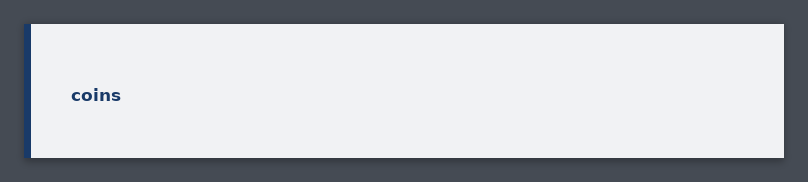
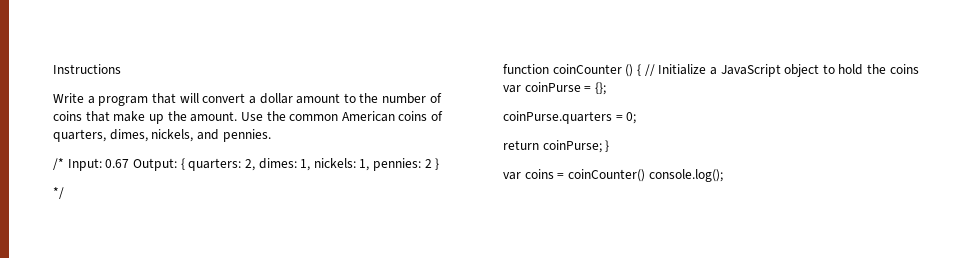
[71,88,121,101] coins -> [53,64,121,74] [53,93,442,106] [53,111,444,124] [53,129,271,142] [53,158,440,171] [53,187,64,199] [503,64,919,77] [503,82,606,95] [503,111,637,124] [503,140,610,153] [503,169,723,182] Instructions // Write a program that will convert a dollar amount to the number of coins that make up the amount. Use the common American coins of quarters, dimes, nickels, and pennies. // /* Input: 0.67 Output: { quarters: 2, dimes: 1, nickels: 1, pennies: 2 } // */ // function coinCounter () { // Initialize a JavaScript object to hold the coins var coinPurse = {}; // coinPurse.quarters = 0; // return coinPurse; } // var coins = coinCounter() console.log();

